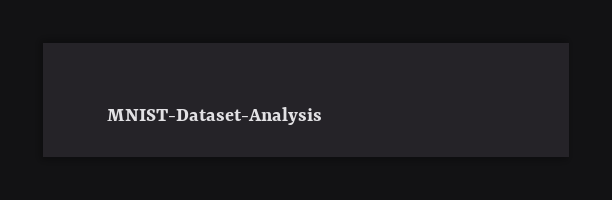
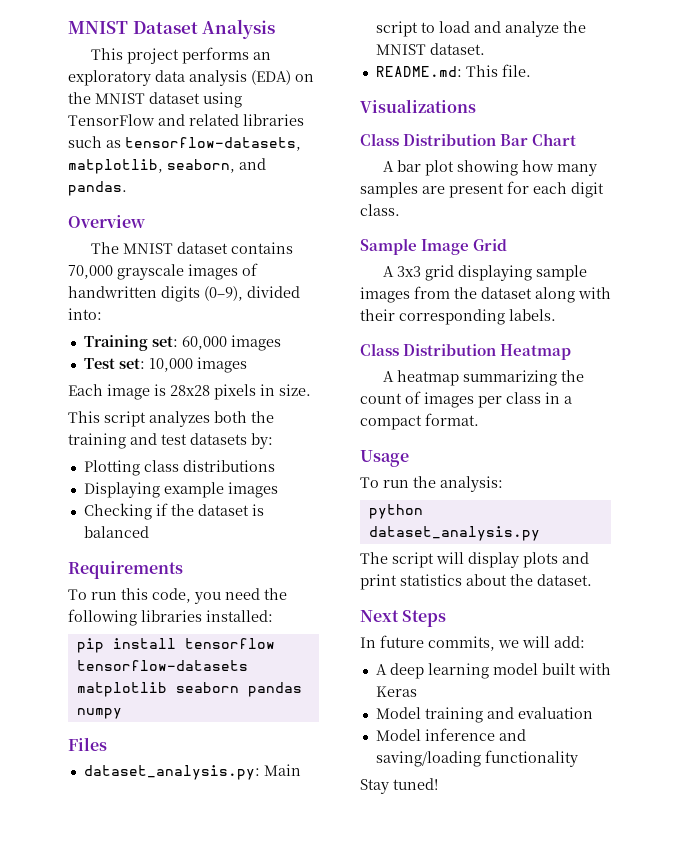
[107,107,322,125] MNIST-Dataset-Analysis -> [68,19,276,39] [91,47,272,64] [68,70,314,86] [68,92,242,108] [68,114,304,126] [68,136,301,151] [68,158,266,174] [68,181,127,196] [68,215,145,228] [91,242,294,254] [68,263,258,280] [68,286,300,302] [68,308,102,320] [83,335,281,351] [83,357,247,373] [68,384,311,400] [68,411,274,427] [68,433,273,449] [83,460,275,476] [83,482,278,498] [83,503,264,520] [83,526,149,538] [68,561,183,579] [68,588,287,604] [68,609,273,626] [76,638,275,653] [76,660,248,671] [76,682,302,697] [76,708,122,719] [68,737,107,751] [83,764,301,780] [375,21,586,37] [375,43,485,55] [375,64,531,77] [360,99,476,113] [360,133,577,146] [383,160,598,176] [360,181,604,198] [360,204,400,216] [360,238,508,255] [383,265,588,281] [360,286,611,303] [360,309,556,325] [360,343,572,360] [383,370,585,386] [360,391,572,408] [360,413,479,430] [360,450,409,467] [360,476,503,492] [368,504,423,519] [368,526,540,541] [360,552,589,568] [360,574,592,590] [360,610,447,627] [360,635,585,651] [375,663,611,679] [375,686,417,697] [375,707,593,723] [375,728,526,741] [375,750,578,767] [360,778,438,794] MNIST Dataset Analysis // This project performs an exploratory data analysis (EDA) on the MNIST dataset using TensorFlow and related libraries such as tensorflow-datasets, matplotlib, seaborn, and pandas. // Overview // The MNIST dataset contains 70,000 grayscale images of handwritten digits (0–9), divided into: // Training set: 60,000 images // Test set: 10,000 images // Each image is 28x28 pixels in size. // This script analyzes both the training and test datasets by: // Plotting class distributions // Displaying example images // Checking if the dataset is balanced // Requirements // To run this code, you need the following libraries installed: // pip install tensorflow tensorflow-datasets matplotlib seaborn pandas numpy // Files // dataset_analysis.py: Main script to load and analyze the MNIST dataset. // README.md: This file. // Visualizations // Class Distribution Bar Chart // A bar plot showing how many samples are present for each digit class. // Sample Image Grid // A 3x3 grid displaying sample images from the dataset along with their corresponding labels. // Class Distribution Heatmap // A heatmap summarizing the count of images per class in a compact format. // Usage // To run the analysis: // python dataset_analysis.py // The script will display plots and print statistics about the dataset. // Next Steps // In future commits, we will add: // A deep learning model built with Keras // Model training and evaluation // Model inference and saving/loading functionality // Stay tuned!

